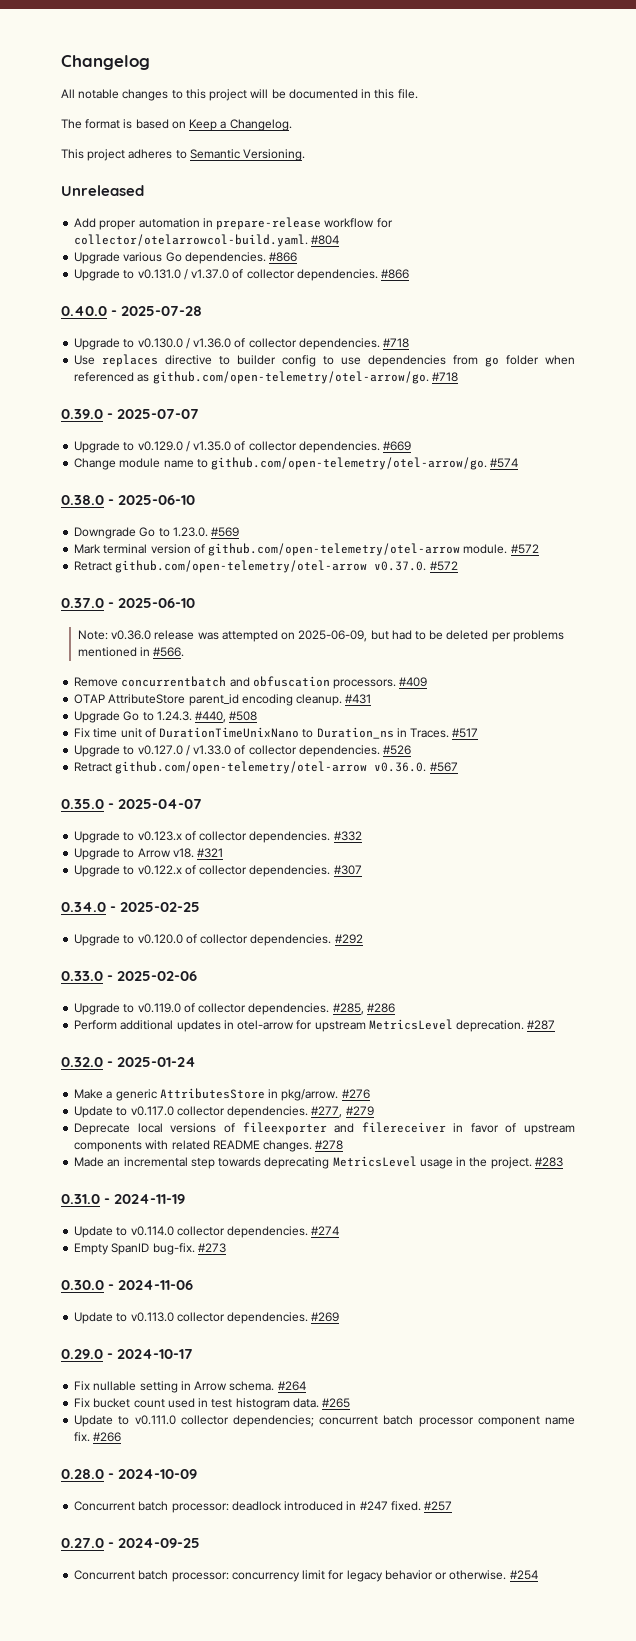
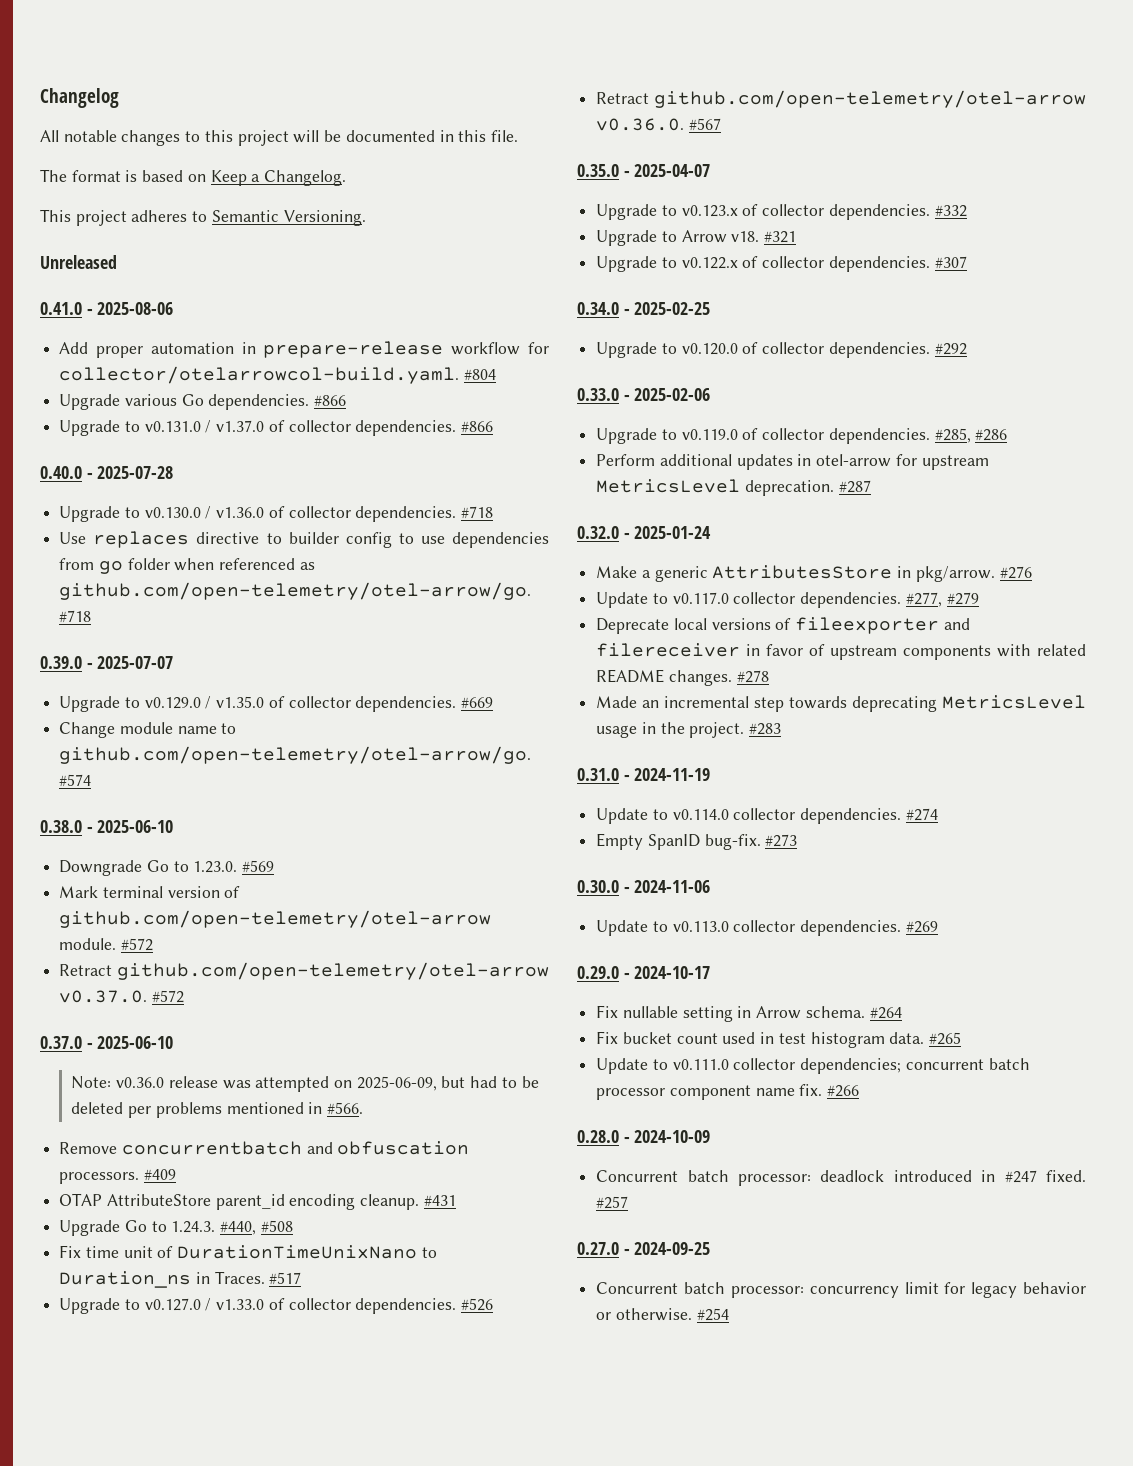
(144, 190) none -> [40,302,174,315] // 0.41.0 - 2025-08-06

